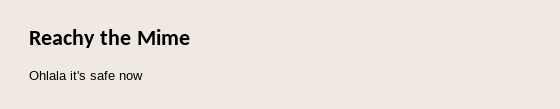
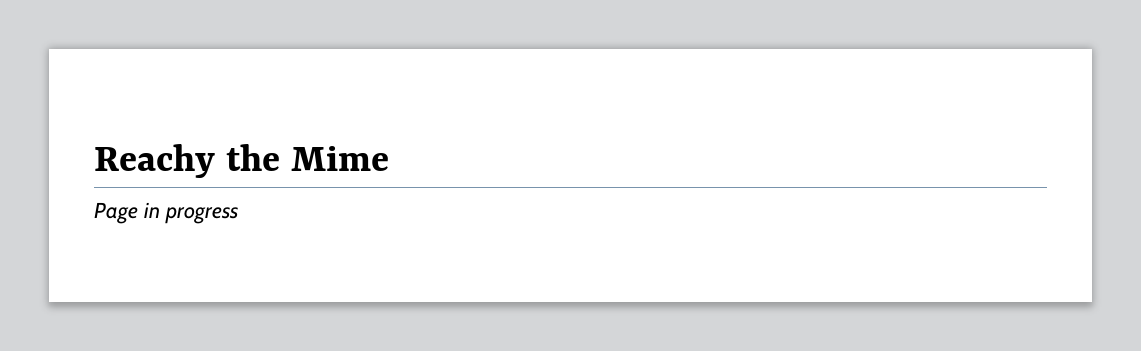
[29,71,143,80] Ohlala it's safe now -> [94,202,238,224] Page in progress

